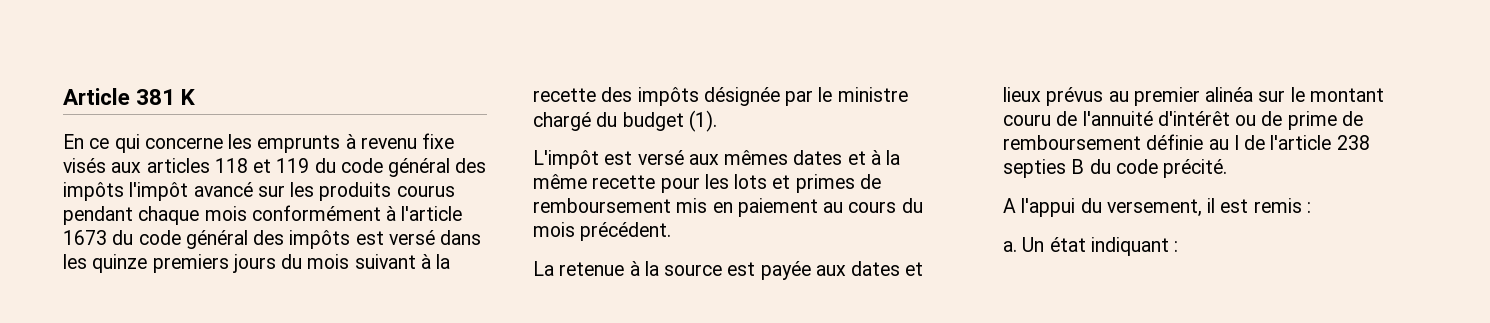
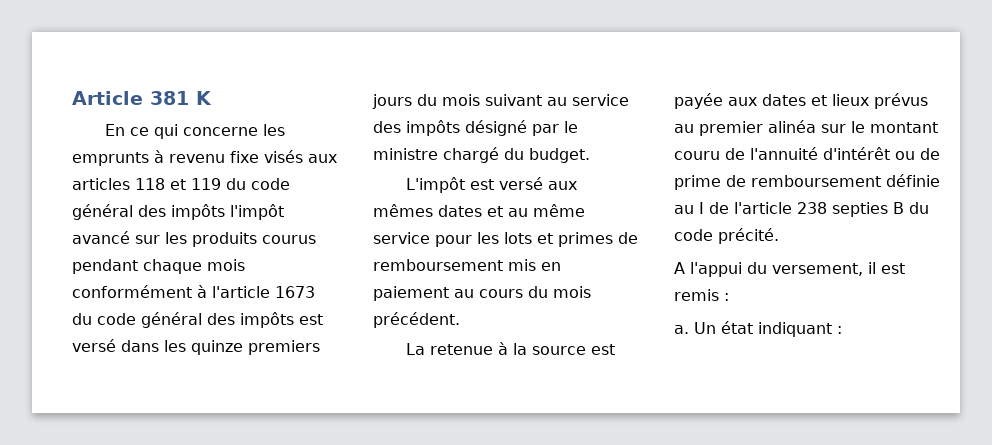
[420,254,451,269] [533,87,780,106] à la recette des impôts désignée -> [547,94,629,106] [373,120,527,136] au service des impôts désigné
[622,110,717,132] budget (1). -> [529,148,590,163] budget.
[870,150,901,165] [533,174,656,189] à la même recette -> [508,204,585,217] [373,232,430,244] au même service

